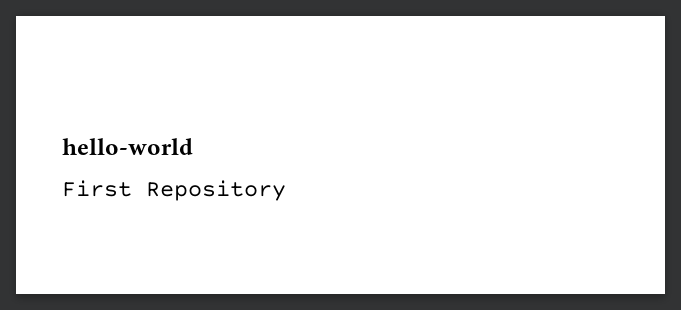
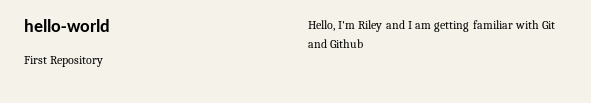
(286, 190) none -> [308,20,556,32] [308,39,364,48] // Hello, I'm Riley and I am getting familiar with Git and Github

